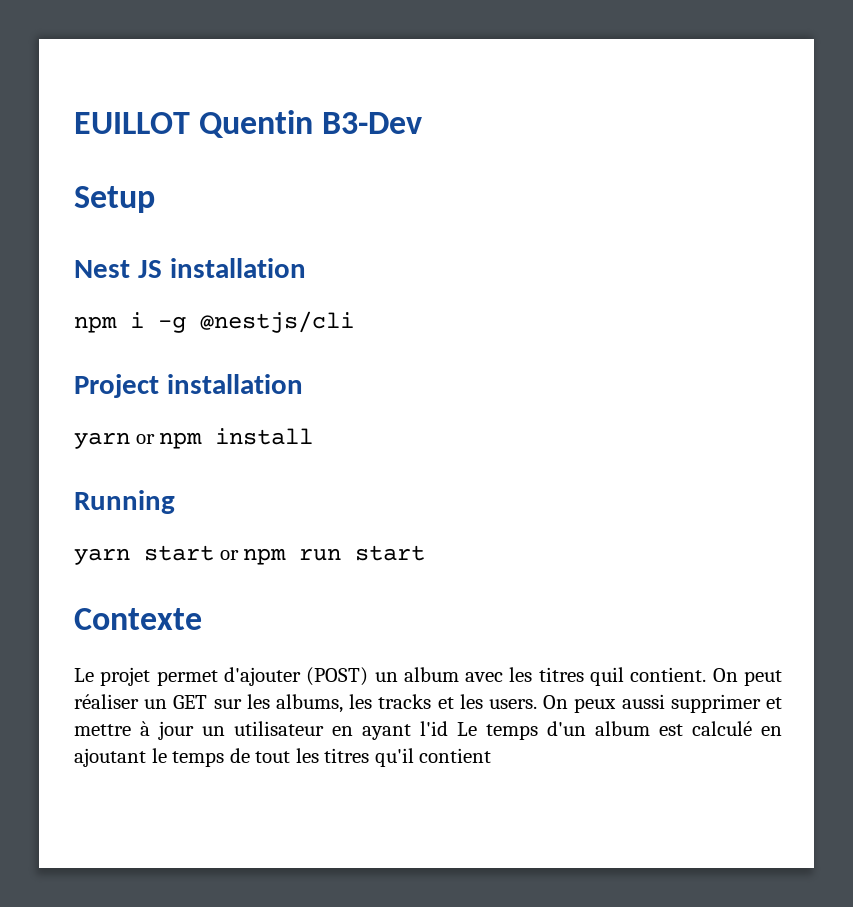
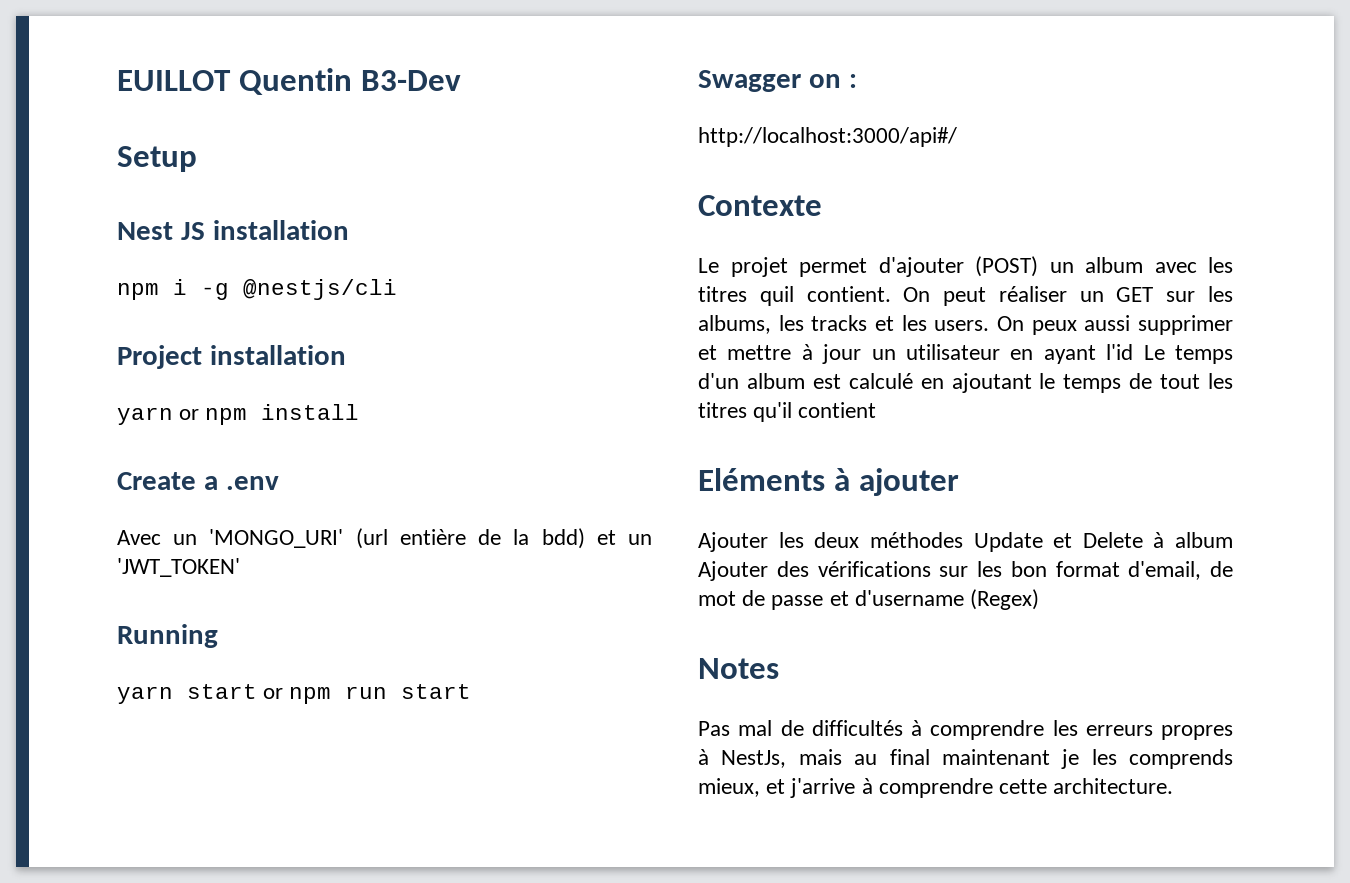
(314, 436) none -> [117,472,279,490] [117,528,652,549] [117,558,240,577] // Create a .env // Avec un 'MONGO_URI' (url entière de la bdd) et un 'JWT_TOKEN'
(426, 553) none -> [698,70,857,92] [698,127,957,147] // Swagger on : // http://localhost:3000/api#/
(492, 755) none -> [698,468,959,496] [698,532,1233,552] [698,561,1233,581] [698,589,1040,610] [698,658,779,679] [698,720,1233,740] [698,749,1233,769] [698,778,1174,798] // Eléments à ajouter // Ajouter les deux méthodes Update et Delete à album Ajouter des vérifications sur les bon format d'email, de mot de passe et d'username (Regex) // Notes // Pas mal de difficultés à comprendre les erreurs propres à NestJs, mais au final maintenant je les comprends mieux, et j'arrive à comprendre cette architecture.

